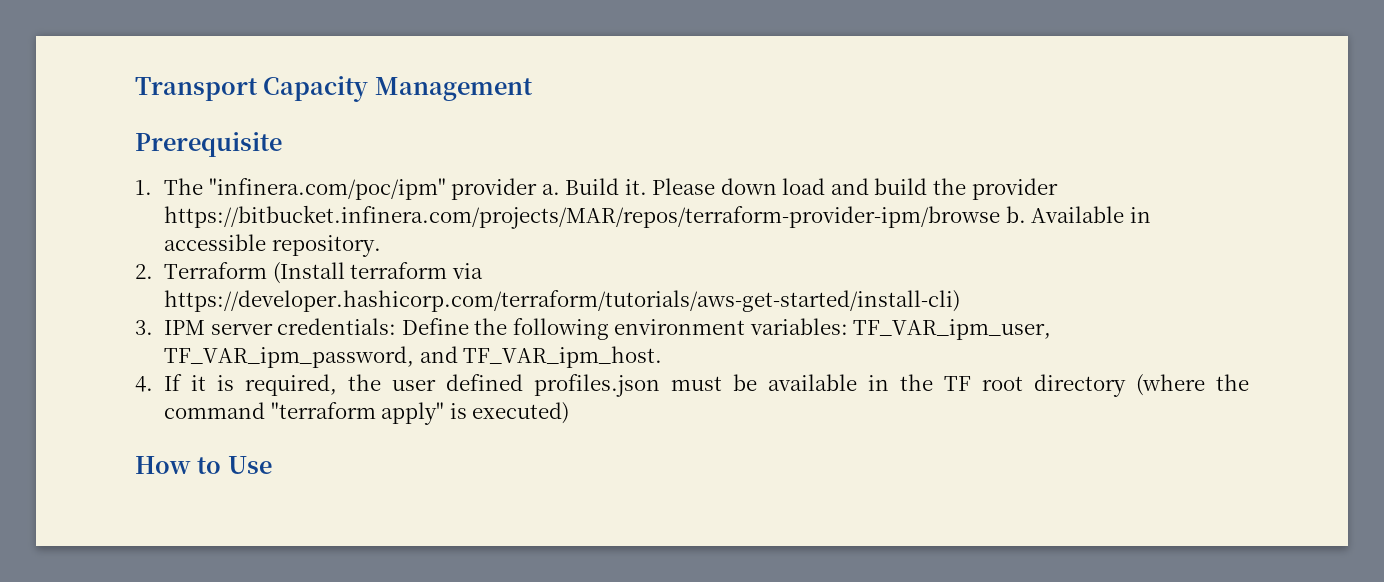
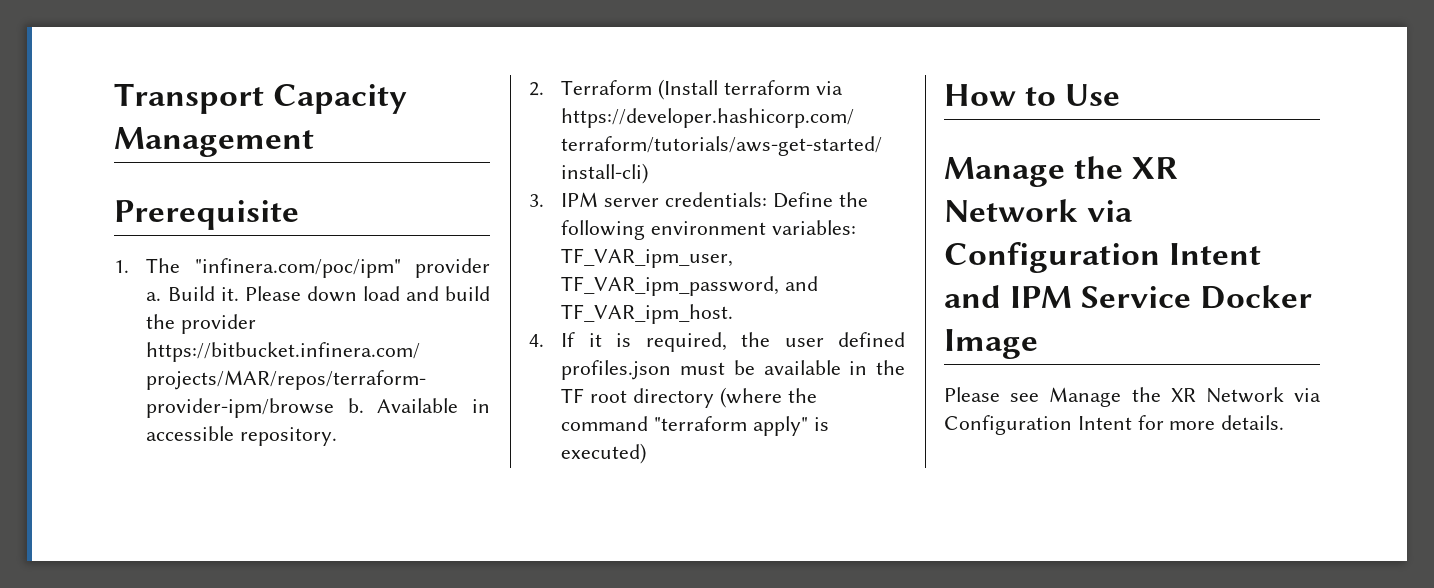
(272, 465) none -> [944,156,1179,187] [944,199,1133,222] [944,242,1262,273] [944,285,1313,309] [944,329,1038,359] [944,387,1321,407] [944,415,1285,435] // Manage the XR Network via Configuration Intent and IPM Service Docker Image // Please see Manage the XR Network via Configuration Intent for more details.

